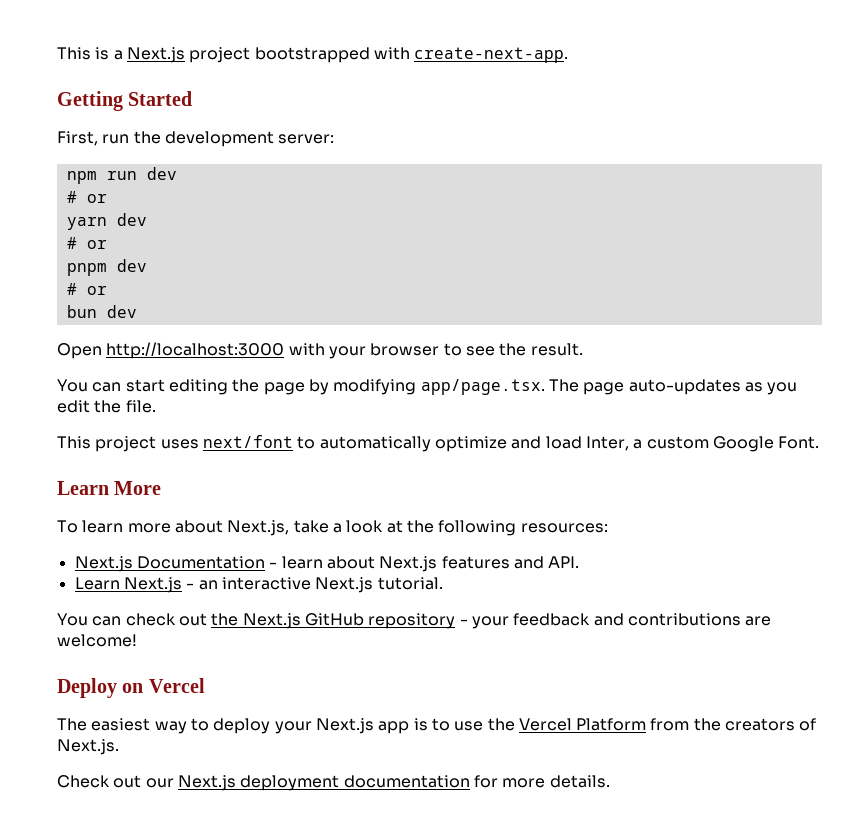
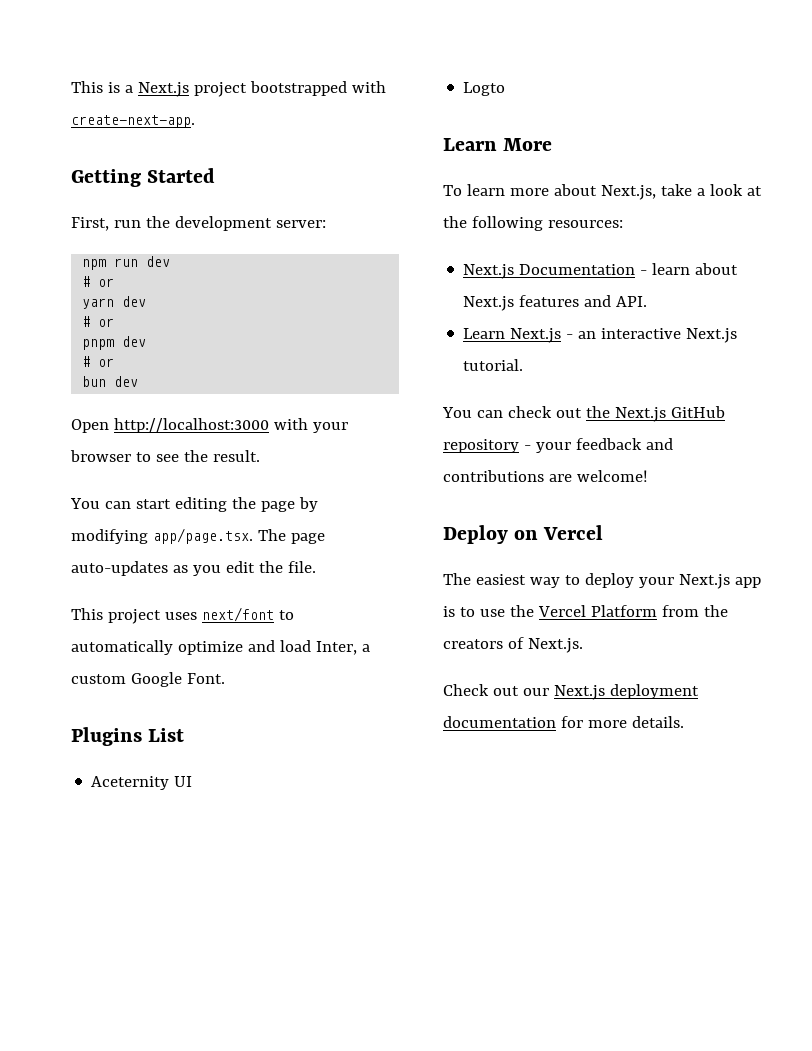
(820, 442) none -> [71,727,185,746] [91,776,193,790] [463,82,506,96] // Plugins List // Aceternity UI // Logto

